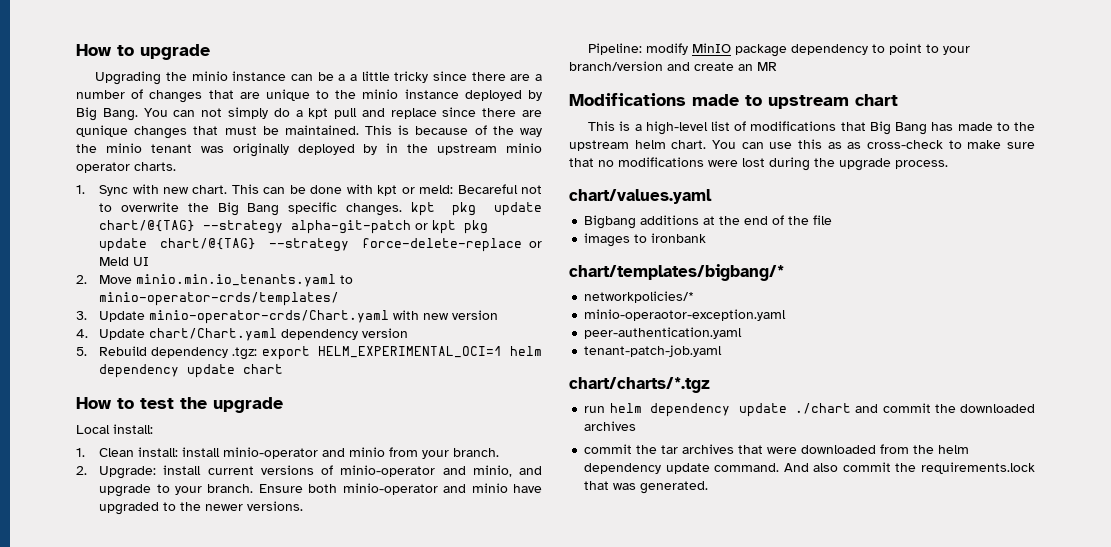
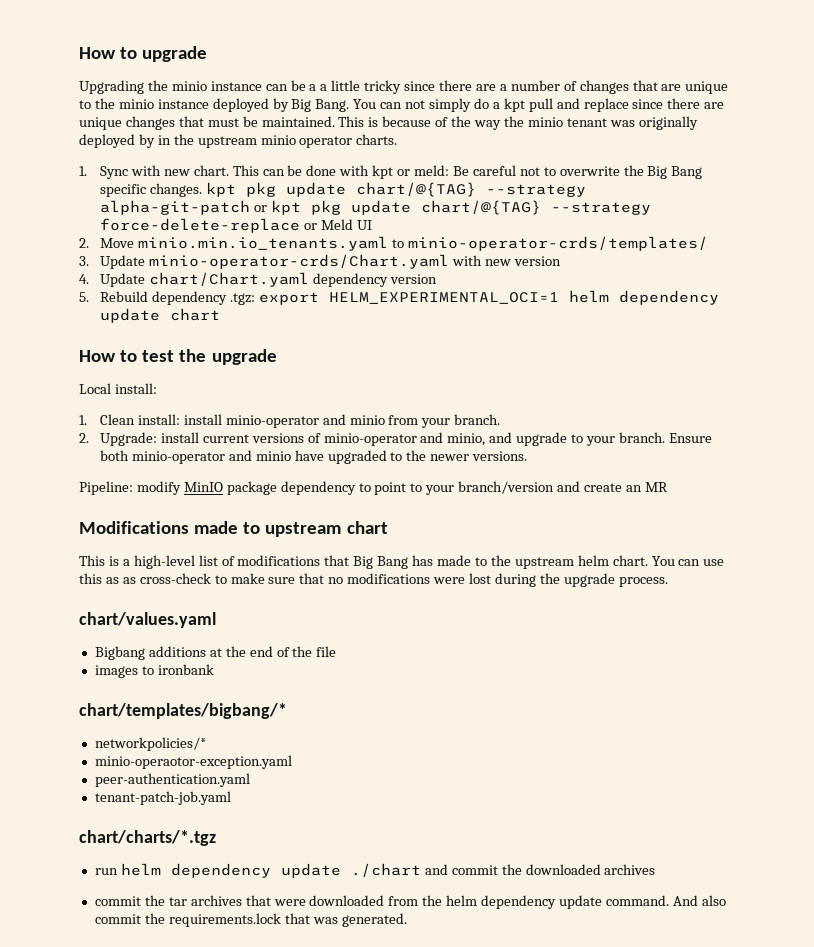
[76,125,128,137] qunique -> [79,117,122,130] unique
[457,184,518,194] Becareful -> [452,165,516,176] Be careful

